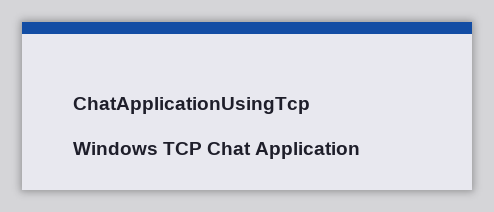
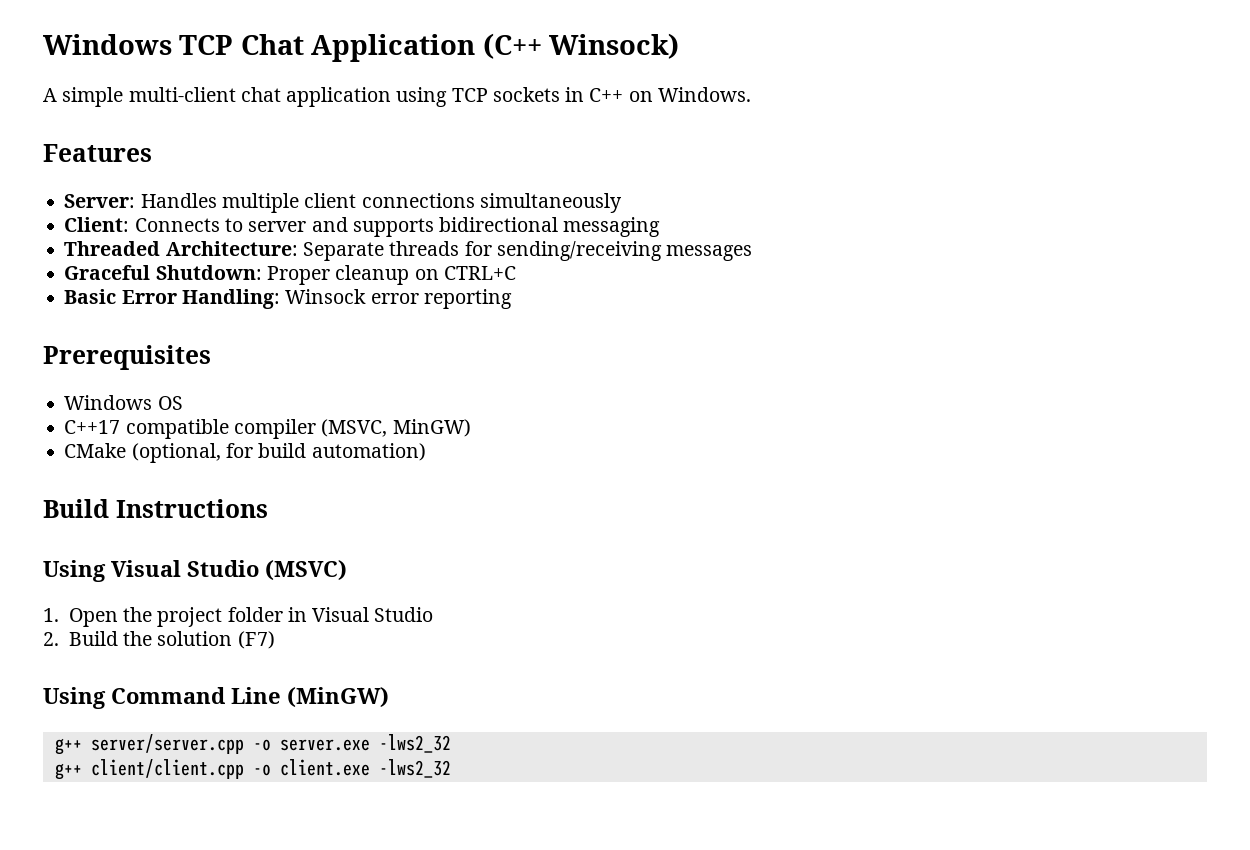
[73,97,310,114] ChatApplicationUsingTcp // -> (43, 44) none
(361, 150) none -> [482,33,680,59] [43,87,751,107] [43,144,152,162] [64,193,622,213] [64,217,661,237] [64,241,753,261] [64,265,516,285] [64,289,512,309] [43,345,211,370] [64,395,183,410] [64,419,471,439] [64,443,426,463] [43,499,268,518] [43,560,347,582] [43,607,434,627] [43,631,275,649] [43,687,389,709] [54,734,451,755] [54,759,451,780] (C++ Winsock) // A simple multi-client chat application using TCP sockets in C++ on Windows. // Features // Server: Handles multiple client connections simultaneously // Client: Connects to server and supports bidirectional messaging // Threaded Architecture: Separate threads for sending/receiving messages // Graceful Shutdown: Proper cleanup on CTRL+C // Basic Error Handling: Winsock error reporting // Prerequisites // Windows OS // C++17 compatible compiler (MSVC, MinGW) // CMake (optional, for build automation) // Build Instructions // Using Visual Studio (MSVC) // 1. Open the project folder in Visual Studio // 2. Build the solution (F7) // Using Command Line (MinGW) // g++ server/server.cpp -o server.exe -lws2_32 // g++ client/client.cpp -o client.exe -lws2_32

